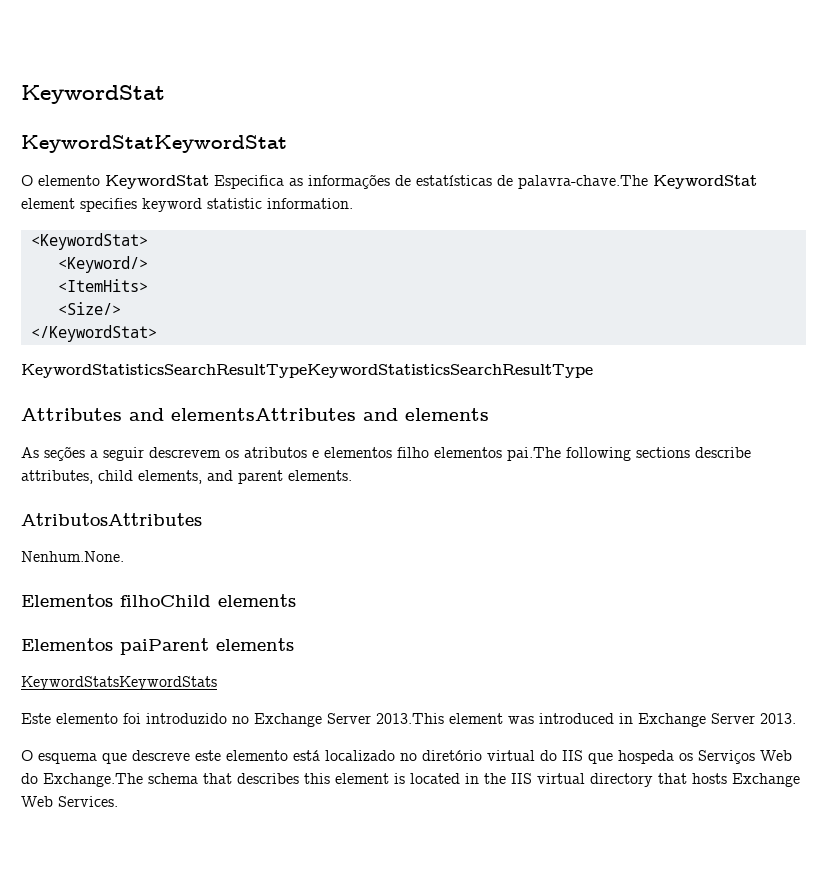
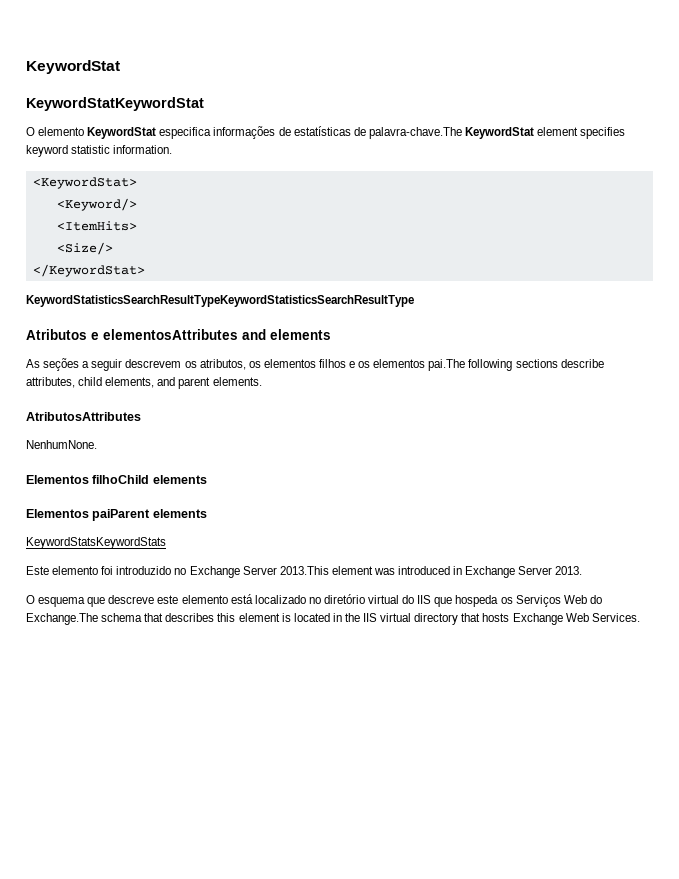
[214,175,303,189] Especifica as -> [159,127,212,139] especifica
[21,408,356,421] Attributes and elementsAttributes -> [26,329,238,340] Atributos e elementosAttributes
[244,447,429,458] atributos e elementos filho -> [199,359,371,370] atributos, os elementos filhos e os
[21,551,124,562] Nenhum.None. -> [26,440,97,449] NenhumNone.

